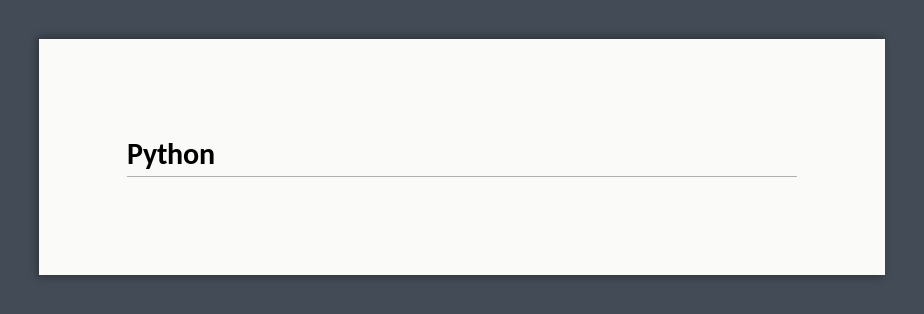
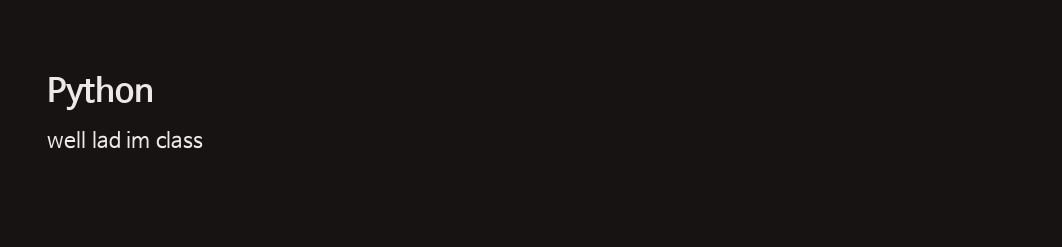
(215, 156) none -> [47,131,204,149] // well lad im class

